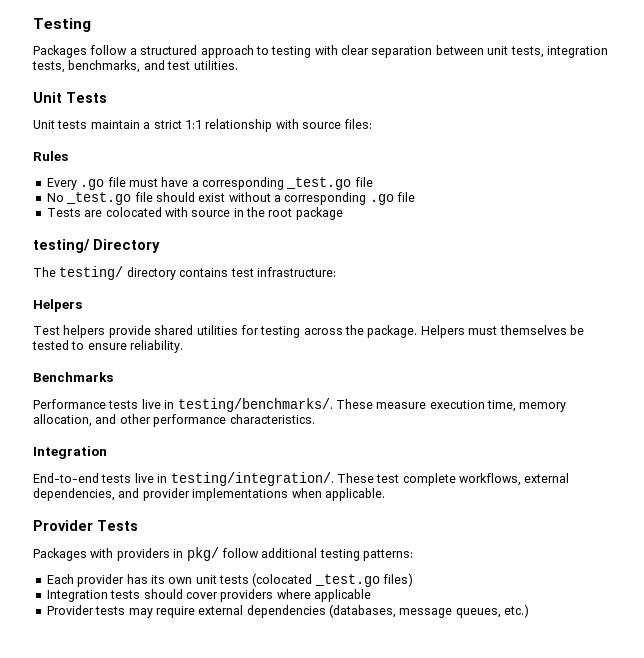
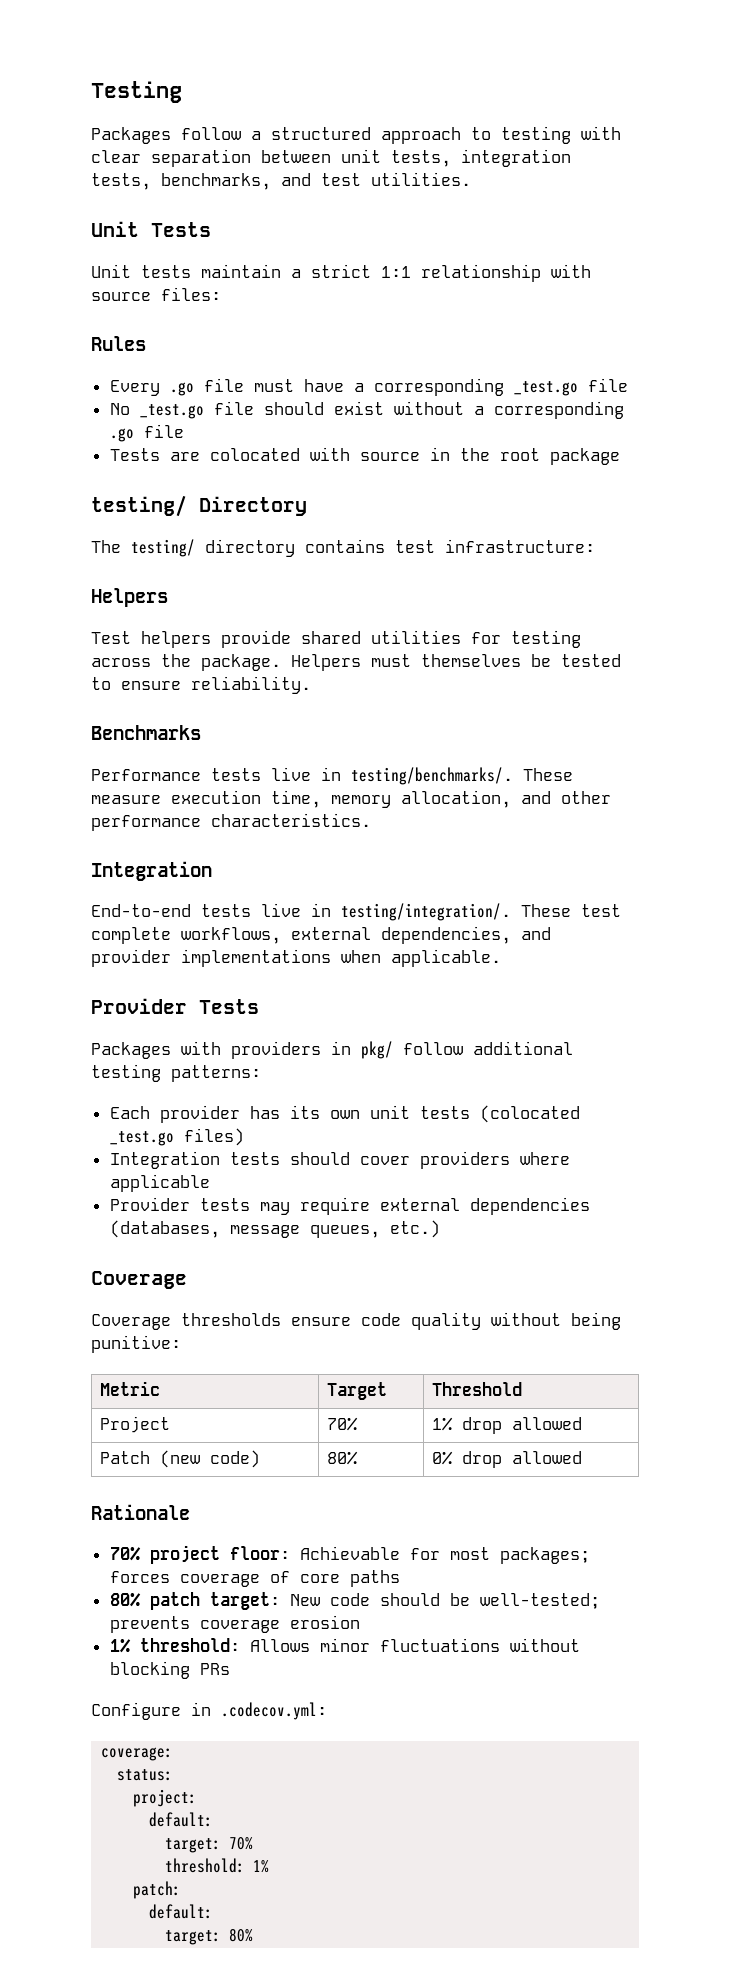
(530, 611) none -> [91,1271,187,1289] [91,1312,621,1330] [91,1335,181,1353] [99,1381,160,1396] [326,1382,387,1400] [431,1382,522,1396] [99,1416,170,1433] [326,1417,358,1431] [431,1417,582,1434] [99,1450,260,1468] [326,1451,358,1465] [431,1451,582,1468] [91,1504,190,1520] [109,1545,590,1564] [109,1570,400,1587] [109,1592,600,1610] [109,1615,360,1633] [109,1638,580,1653] [109,1661,230,1679] [91,1702,327,1720] [101,1747,174,1761] [117,1769,174,1781] [133,1789,198,1807] [149,1812,214,1827] [165,1837,254,1853] [165,1858,270,1873] [133,1881,182,1899] [149,1904,214,1919] [165,1928,254,1945] // Coverage // Coverage thresholds ensure code quality without being punitive: // Metric | Target | Threshold // Project | 70% | 1% drop allowed // Patch (new code) | 80% | 0% drop allowed // Rationale // 70% project floor: Achievable for most packages; forces coverage of core paths // 80% patch target: New code should be well-tested; prevents coverage erosion // 1% threshold: Allows minor fluctuations without blocking PRs // Configure in .codecov.yml: // coverage: // status: // project: // default: // target: 70% // threshold: 1% // patch: // default: // target: 80%

